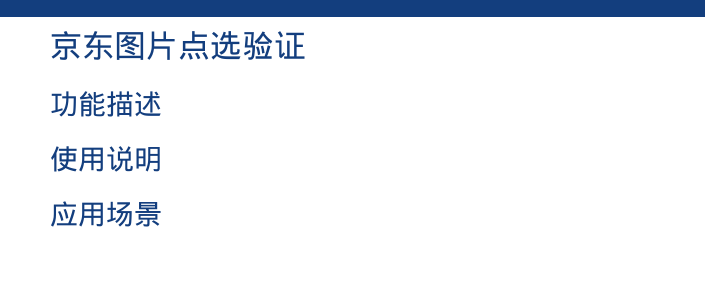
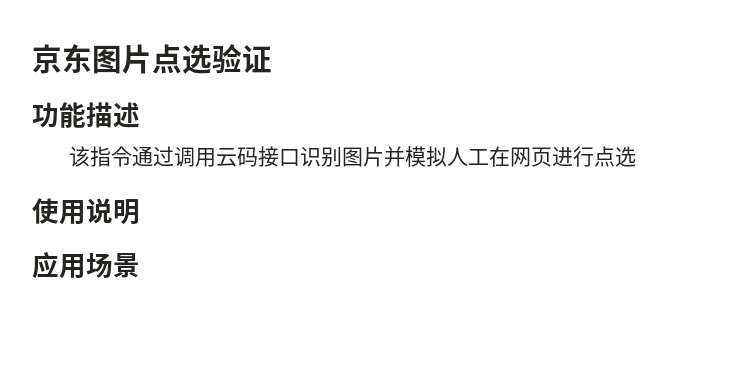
(162, 104) none -> [68,146,636,167] // 该指令通过调用云码接口识别图片并模拟人工在网页进行点选

